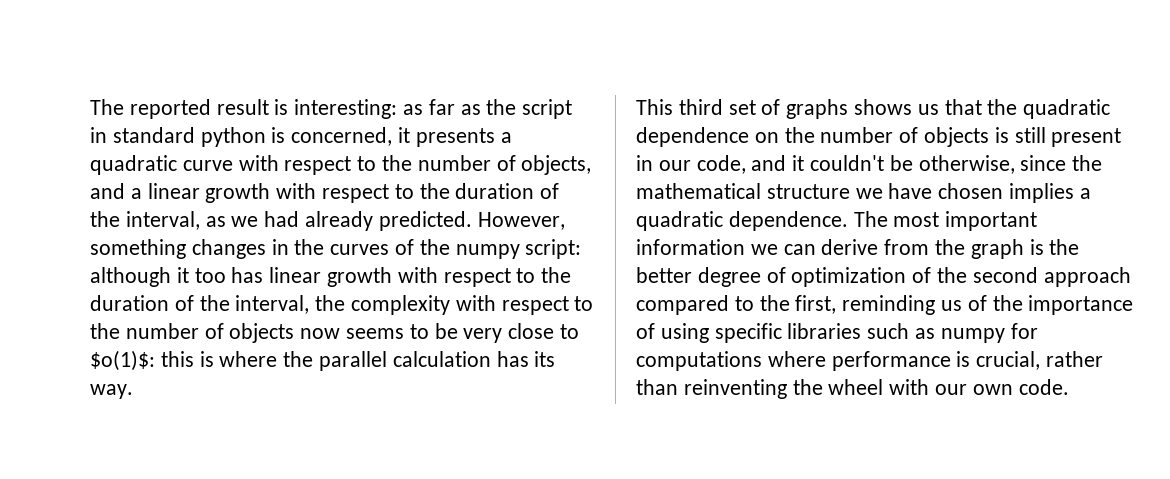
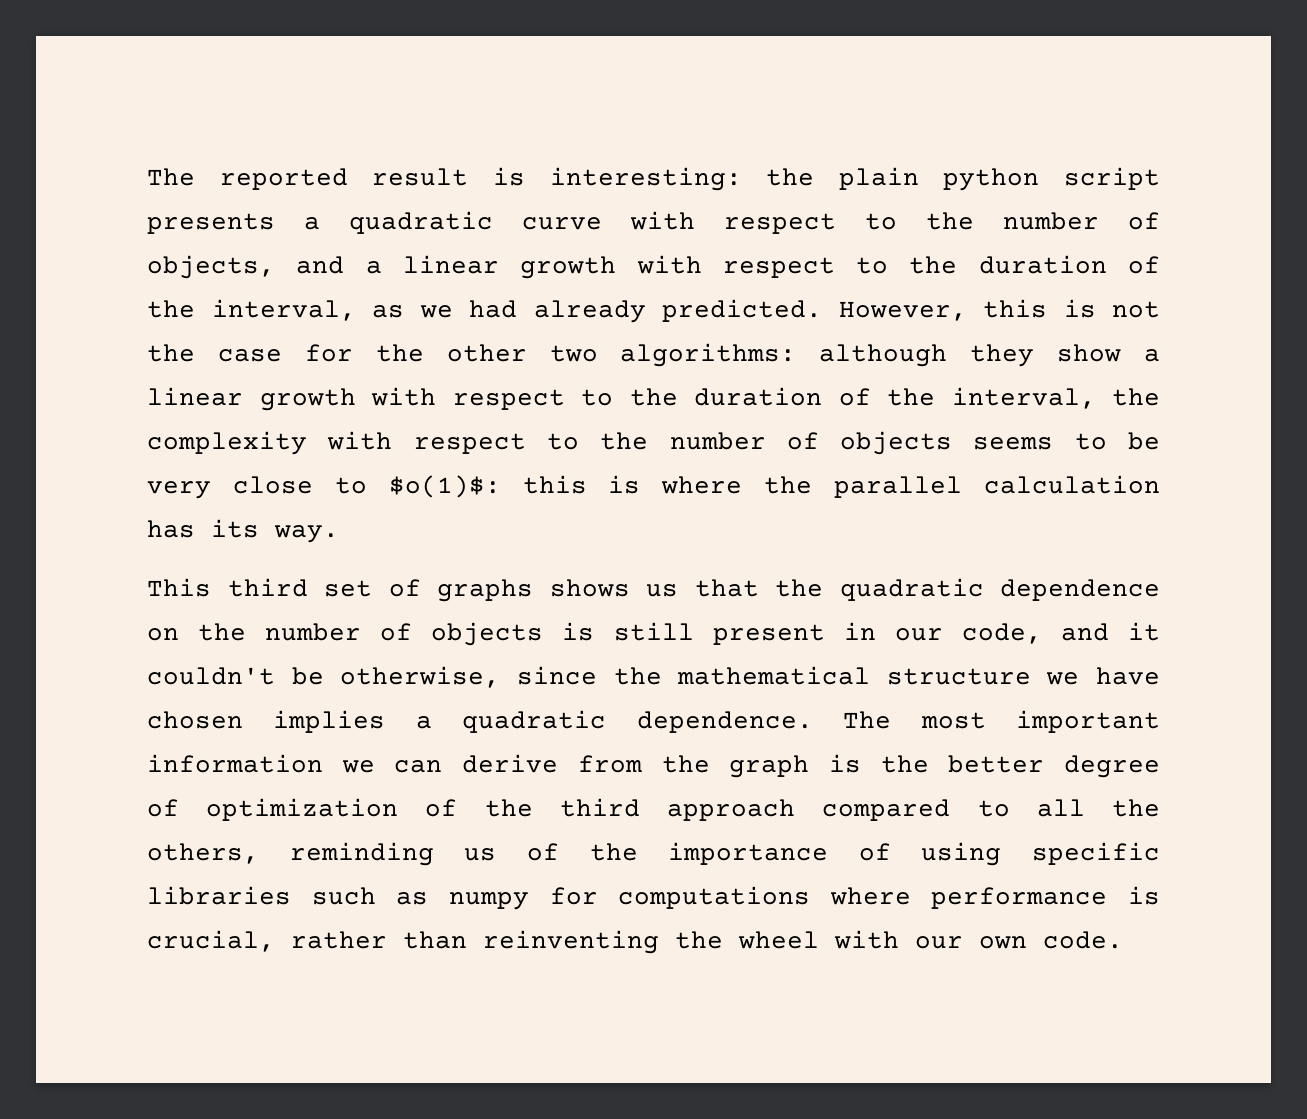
[403,99,573,119] [90,127,411,147] as far as the script in standard python is concerned, it -> [766,167,1160,191] the plain python script
[90,239,582,259] [90,267,264,287] something changes in the curves of the numpy script: although it too has -> [983,299,1160,318] [147,343,1160,367] this is not the case for the other two algorithms: although they show a
[300,328,341,339] now -> (953, 443) none
[972,267,1038,283] second -> [559,798,640,817] third
[759,295,837,314] the first, -> [1036,799,1160,817] [147,843,259,864] all the others,

